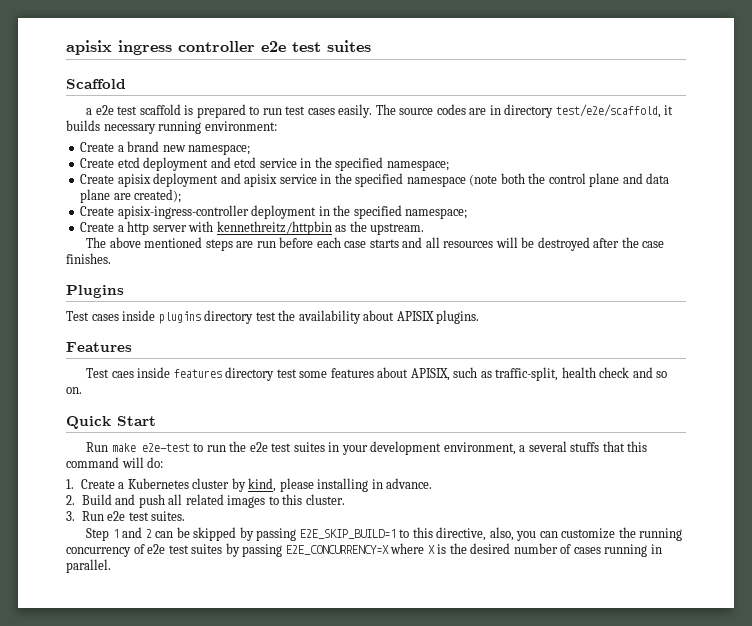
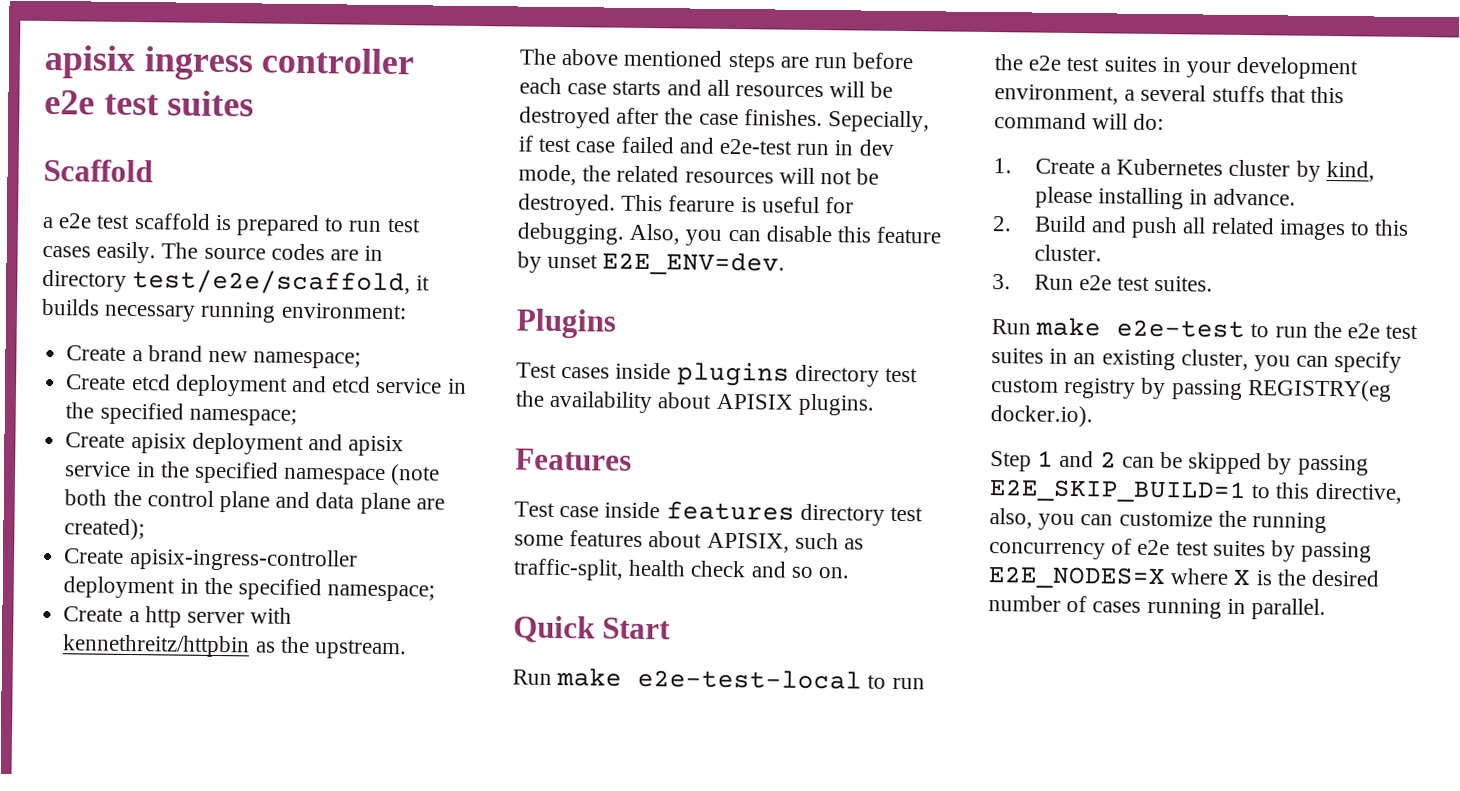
(111, 258) none -> [828,110,931,133] [518,135,895,156] [518,164,880,186] [518,193,855,216] [517,222,942,246] [517,251,786,276] Sepecially, if test case failed and e2e-test run in dev mode, the related resources will not be destroyed. This fearure is useful for debugging. Also, you can disable this feature by unset E2E_ENV=dev.
[111,371,134,378] caes -> [559,506,600,518] case
[141,443,190,452] e2e-test -> [637,668,863,690] e2e-test-local
(186, 516) none -> [991,317,1419,340] [991,348,1403,373] [991,377,1392,402] [990,405,1093,428] // Run make e2e-test to run the e2e test suites in an existing cluster, you can specify custom registry by passing REGISTRY(eg docker.io).
[285,545,389,555] E2E_CONCURRENCY=X -> [988,566,1166,590] E2E_NODES=X

